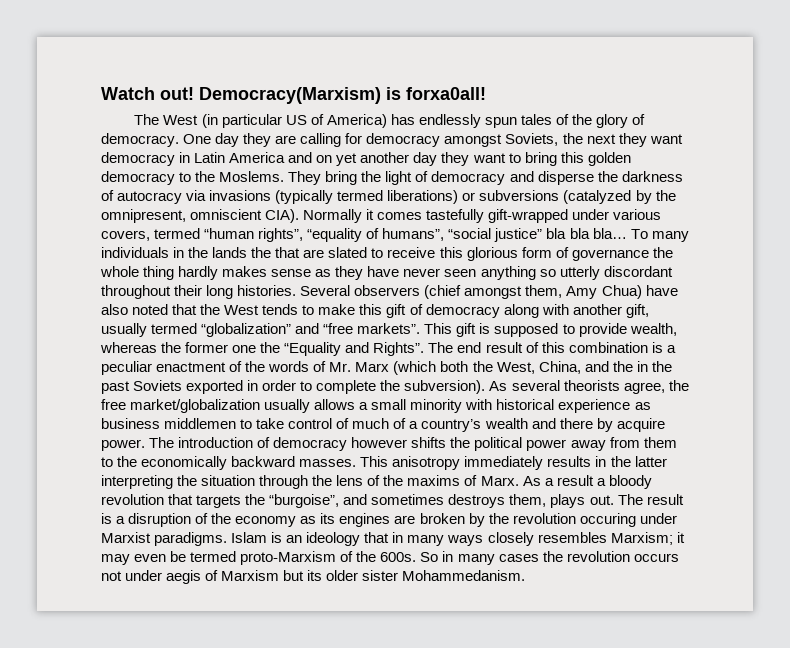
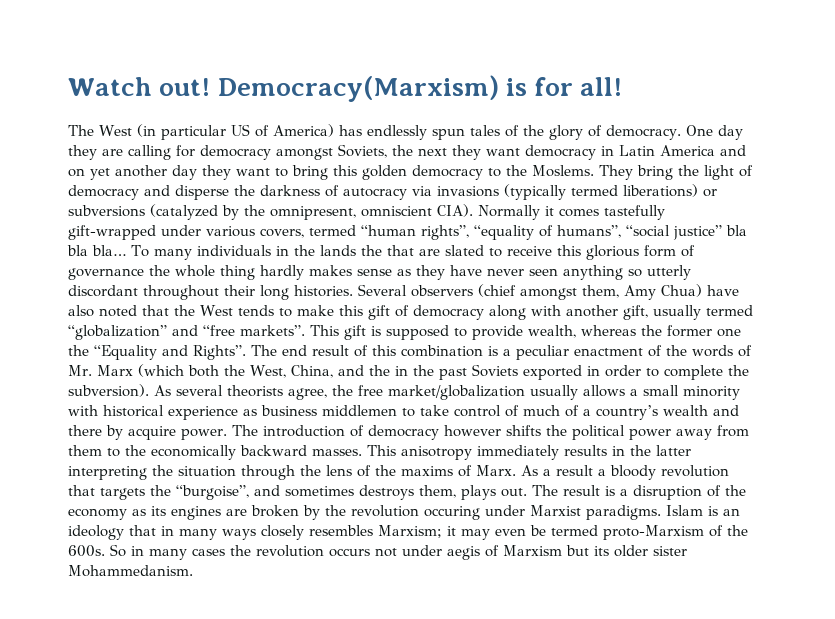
[406,87,486,100] forxa0all! -> [534,77,623,96] for all!

